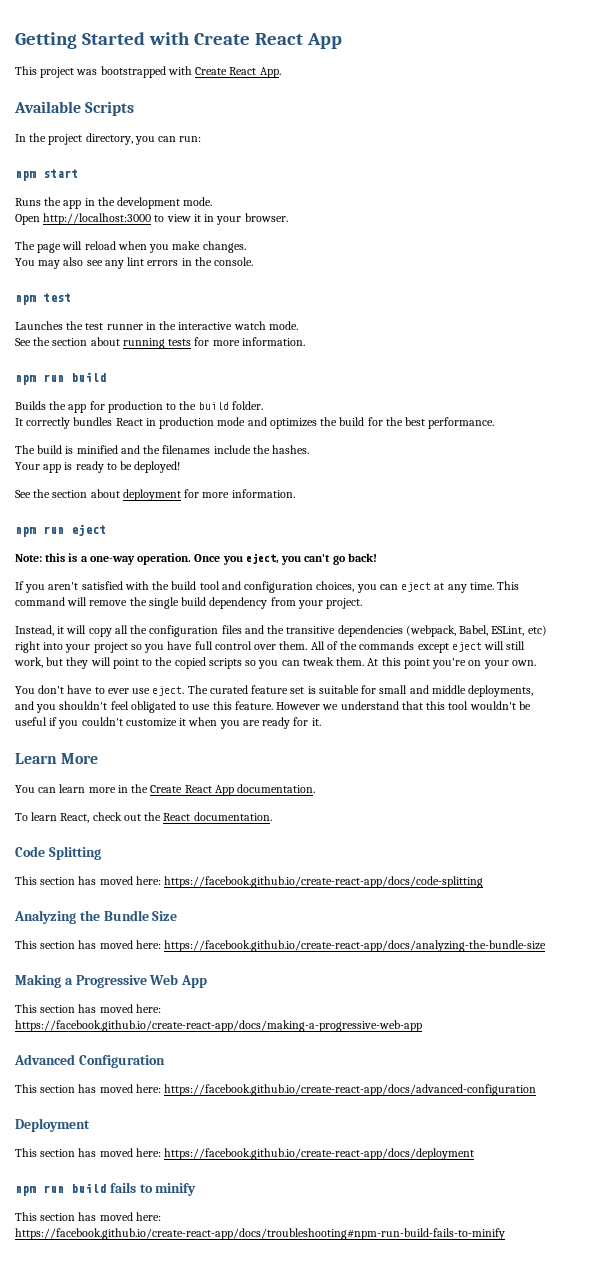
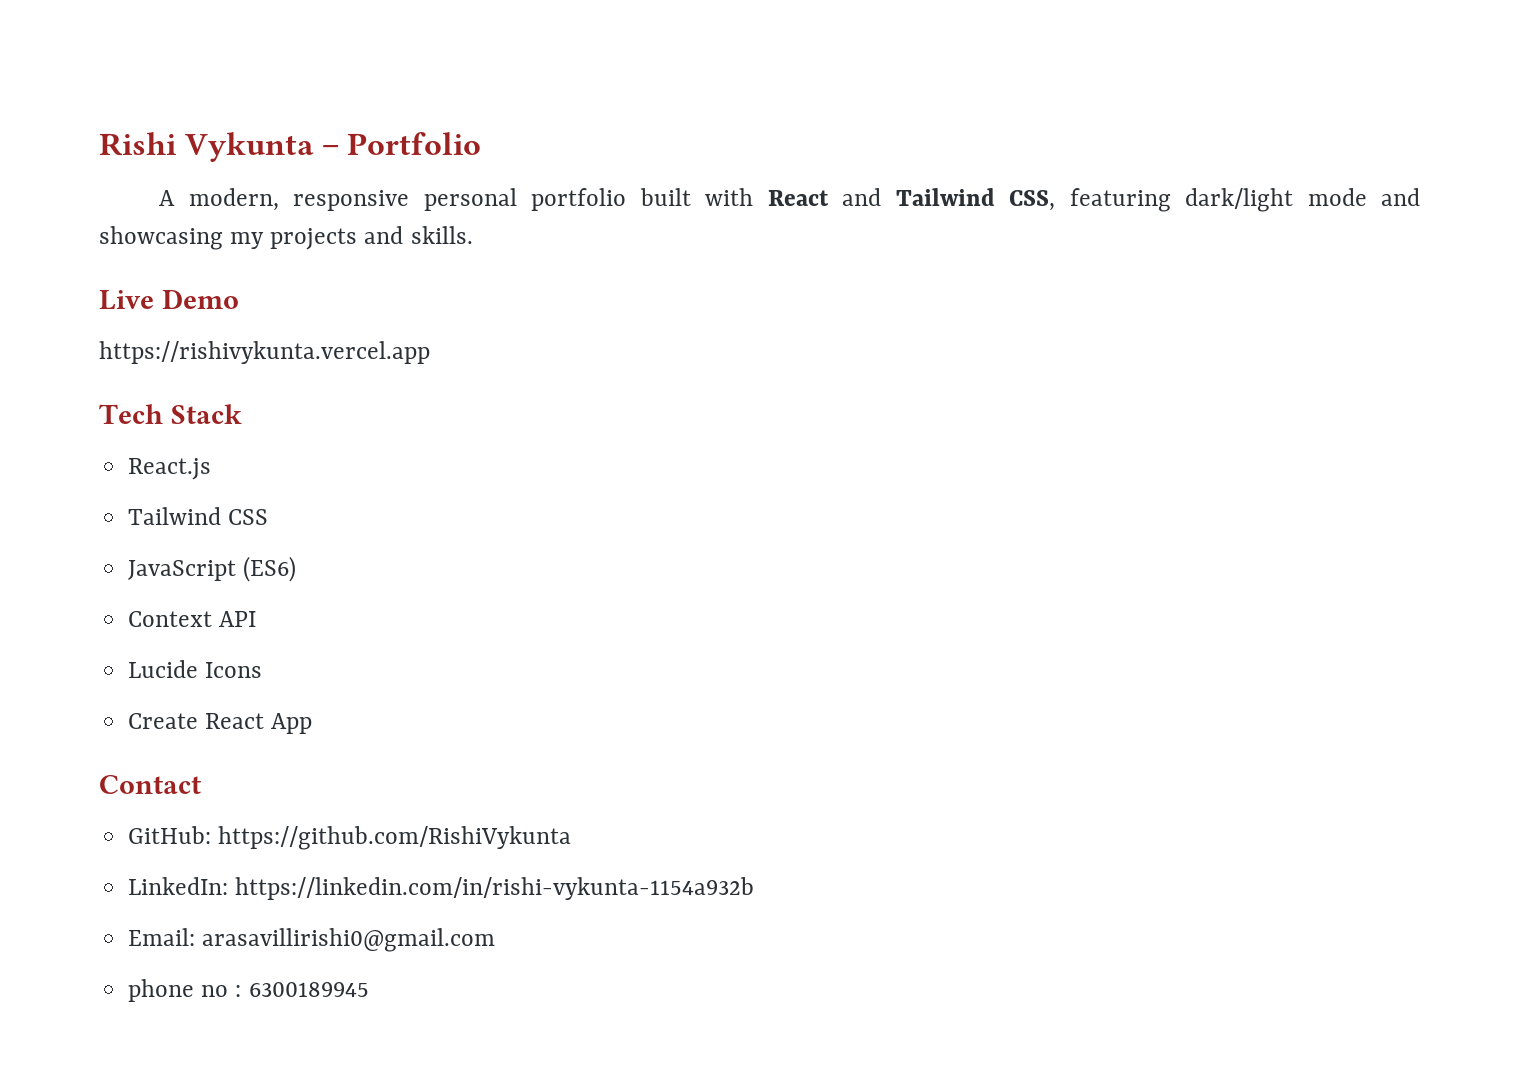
[15,32,342,49] [15,66,281,78] [14,101,135,116] [15,133,202,145] [15,169,78,181] [15,197,213,209] [15,213,288,225] [15,241,246,253] [15,257,254,269] [15,293,71,305] [15,321,298,330] [15,337,305,349] [15,372,106,385] [15,401,263,413] [15,417,495,429] [15,445,310,454] [15,461,181,473] [15,489,295,501] [15,524,106,537] [15,553,377,565] [15,581,520,593] [15,597,363,609] [15,625,547,637] [15,641,526,653] [14,657,536,669] [15,685,534,697] [15,701,531,713] [15,717,321,729] [15,753,99,764] [15,784,316,796] [15,812,272,823] [15,846,101,860] [15,876,484,888] [14,910,178,924] [15,940,547,952] [15,974,208,988] [15,1004,161,1013] [15,1020,422,1032] [14,1054,165,1068] [15,1084,537,1096] [15,1118,90,1132] [15,1148,475,1160] [15,1182,197,1196] [15,1212,161,1221] [15,1228,505,1240] Getting Started with Create React App // This project was bootstrapped with Create React App. // Available Scripts // In the project directory, you can run: // npm start // Runs the app in the development mode. // Open http://localhost:3000 to view it in your browser. // The page will reload when you make changes. // You may also see any lint errors in the console. // npm test // Launches the test runner in the interactive watch mode. // See the section about running tests for more information. // npm run build // Builds the app for production to the build folder. // It correctly bundles React in production mode and optimizes the build for the best performance. // The build is minified and the filenames include the hashes. // Your app is ready to be deployed! // See the section about deployment for more information. // npm run eject // Note: this is a one-way operation. Once you eject, you can't go back! // If you aren't satisfied with the build tool and configuration choices, you can eject at any time. This command will remove the single build dependency from your project. // Instead, it will copy all the configuration files and the transitive dependencies (webpack, Babel, ESLint, etc) right into your project so you have full control over them. All of the commands except eject will still work, but they will point to the copied scripts so you can tweak them. At this point you're on your own. // You don't have to ever use eject. The curated feature set is suitable for small and middle deployments, and you shouldn't feel obligated to use this feature. However we understand that this tool wouldn't be useful if you couldn't customize it when you are ready for it. // Learn More // You can learn more in the Create React App documentation. // To learn React, check out the React documentation. // Code Splitting // This section has moved here: https://facebook.github.io/create-react-app/docs/code-splitting // Analyzing the Bundle Size // This section has moved here: https://facebook.github.io/create-react-app/docs/analyzing-the-bundle-size // Making a Progressive Web App // This section has moved here: https://facebook.github.io/create-react-app/docs/making-a-progressive-web-app // Advanced Configuration // This section has moved here: https://facebook.github.io/create-react-app/docs/advanced-configuration // Deployment // This section has moved here: https://facebook.github.io/create-react-app/docs/deployment // npm run build fails to minify // This section has moved here: https://facebook.github.io/create-react-app/docs/troubleshooting#npm-run-build-fails-to-minify -> [99,132,482,162] [159,188,1421,212] [99,226,473,250] [99,289,239,310] [99,341,430,364] [99,404,242,424] [128,458,212,480] [128,507,269,525] [128,556,297,582] [128,611,257,627] [128,660,263,678] [128,713,313,734] [99,775,201,794] [128,826,572,850] [128,877,755,900] [128,928,496,952] [128,979,369,1002] Rishi Vykunta – Portfolio // A modern, responsive personal portfolio built with React and Tailwind CSS, featuring dark/light mode and showcasing my projects and skills. // Live Demo // https://rishivykunta.vercel.app // Tech Stack // React.js // Tailwind CSS // JavaScript (ES6) // Context API // Lucide Icons // Create React App // Contact // GitHub: https://github.com/RishiVykunta // LinkedIn: https://linkedin.com/in/rishi-vykunta-1154a932b // Email: arasavillirishi0@gmail.com // phone no : 6300189945

